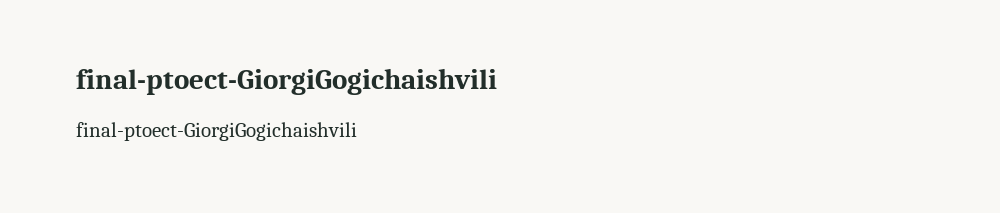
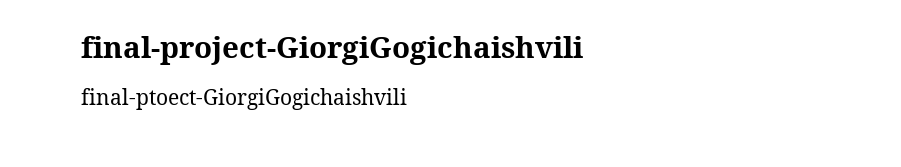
[76,68,497,95] final-ptoect-GiorgiGogichaishvili -> [81,36,583,65] final-project-GiorgiGogichaishvili

